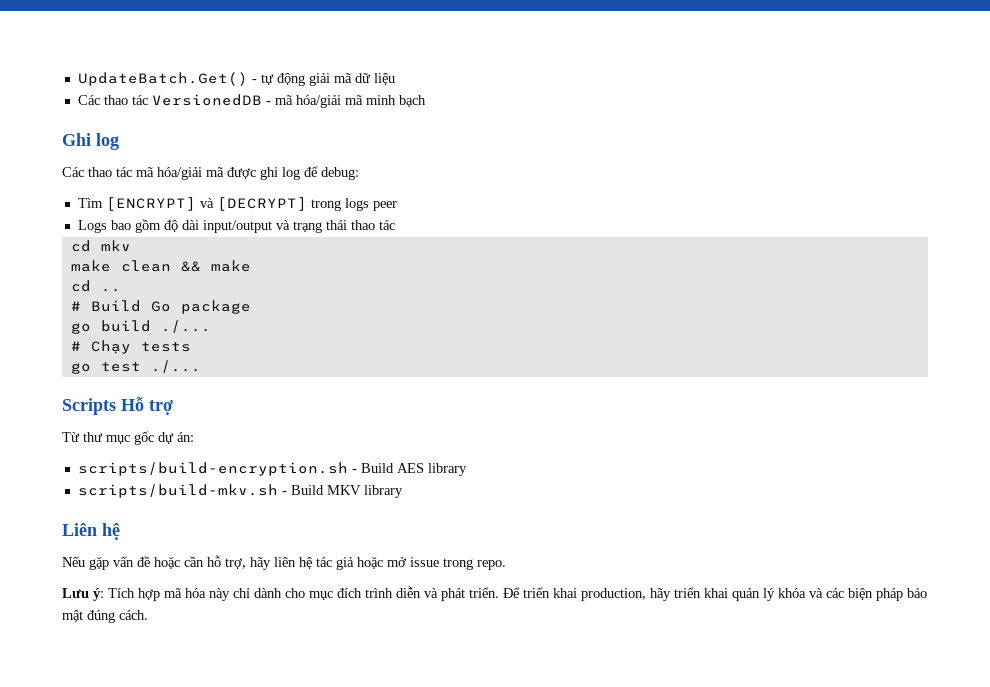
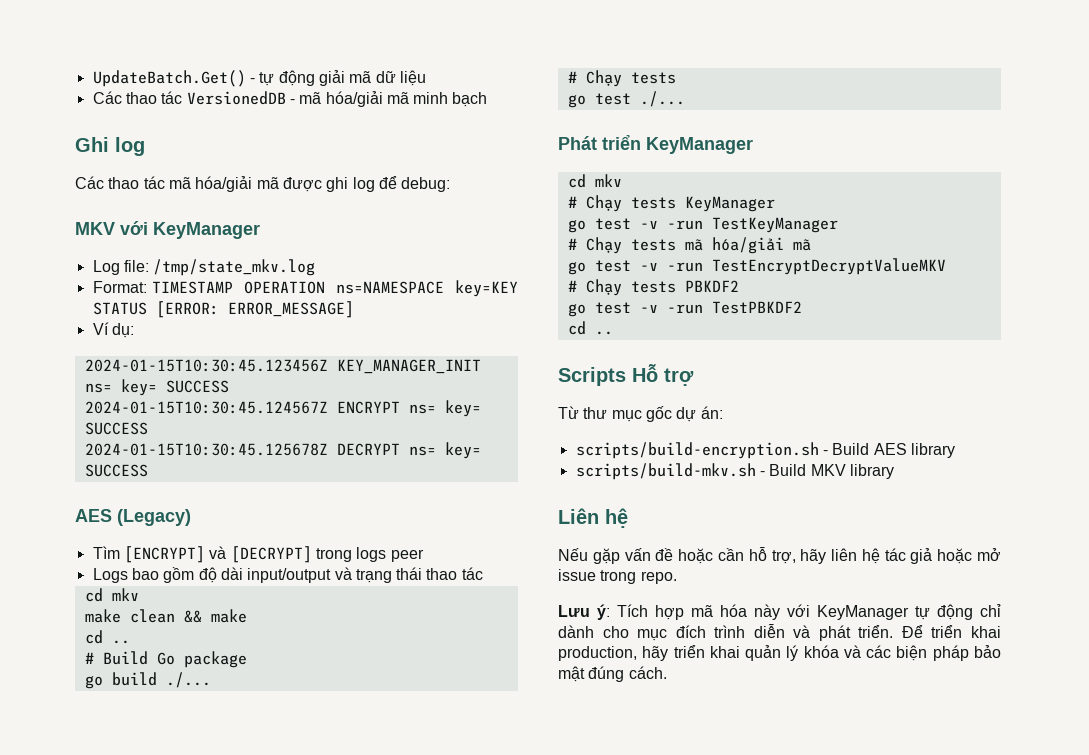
(359, 173) none -> [75,221,260,239] [92,259,316,276] [92,280,518,297] [92,301,354,318] [92,322,134,338] [84,359,481,374] [84,379,229,396] [84,400,481,417] [84,422,148,435] [84,442,481,459] [84,464,148,477] [75,509,191,526] // MKV với KeyManager // Log file: /tmp/state_mkv.log // Format: TIMESTAMP OPERATION ns=NAMESPACE key=KEY STATUS [ERROR: ERROR_MESSAGE] // Ví dụ: // 2024-01-15T10:30:45.123456Z KEY_MANAGER_INIT ns= key= SUCCESS // 2024-01-15T10:30:45.124567Z ENCRYPT ns= key= SUCCESS // 2024-01-15T10:30:45.125678Z DECRYPT ns= key= SUCCESS // AES (Legacy)
(201, 366) none -> [558,135,753,154] [567,174,622,188] [567,195,775,212] [567,217,838,233] [567,237,811,254] [567,258,946,275] [567,279,739,296] [567,301,802,317] [567,321,613,335] // Phát triển KeyManager // cd mkv // # Chạy tests KeyManager // go test -v -run TestKeyManager // # Chạy tests mã hóa/giải mã // go test -v -run TestEncryptDecryptValueMKV // # Chạy tests PBKDF2 // go test -v -run TestPBKDF2 // cd ..
(230, 594) none -> [787,604,973,620] với KeyManager tự động

